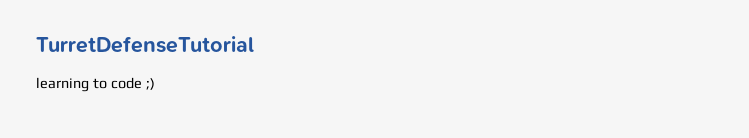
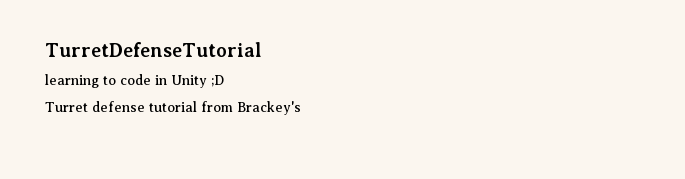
[145,78,155,90] ;) -> [155,75,224,88] [45,101,301,115] in Unity ;D // Turret defense tutorial from Brackey's

